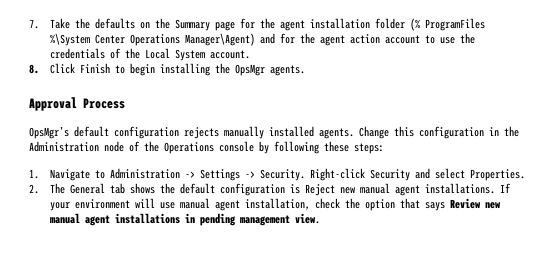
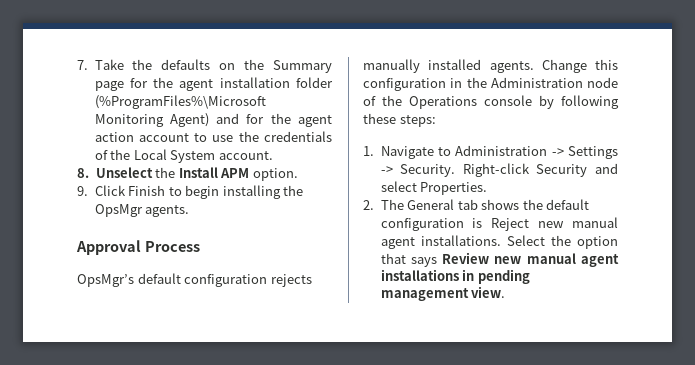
[409,18,485,31] [49,33,255,46] (% ProgramFiles %\System Center Operations Manager\Agent) -> [94,95,266,109] [94,113,209,127] (%ProgramFiles%\Microsoft Monitoring Agent)
(39, 69) none -> [95,167,298,181] [77,186,88,196] Unselect the Install APM option. // 9.
[499,183,511,193] [49,198,340,211] If your environment will use manual agent installation, check -> [506,235,545,246] Select

